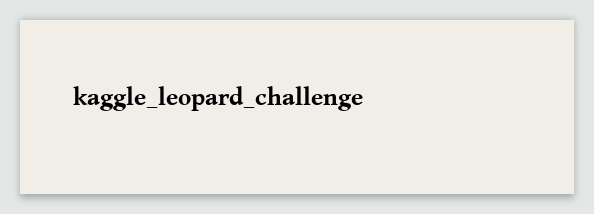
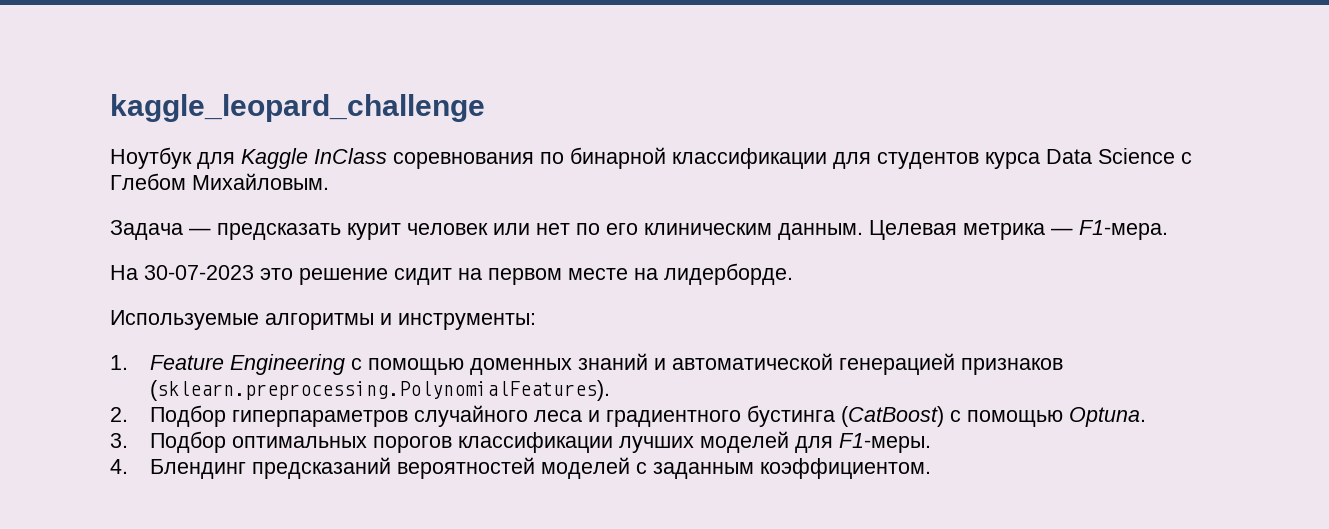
(363, 98) none -> [110,147,1192,169] [110,173,329,190] [110,220,1168,240] [110,263,793,285] [110,310,536,330] [110,353,1064,375] [150,380,611,401] [110,405,1147,427] [110,431,932,453] [110,457,932,479] // Ноутбук для Kaggle InClass соревнования по бинарной классификации для студентов курса Data Science с Глебом Михайловым. // Задача — предсказать курит человек или нет по его клиническим данным. Целевая метрика — F1-мера. // На 30-07-2023 это решение сидит на первом месте на лидерборде. // Используемые алгоритмы и инструменты: // 1. Feature Engineering с помощью доменных знаний и автоматической генерацией признаков (sklearn.preprocessing.PolynomialFeatures). // 2. Подбор гиперпараметров случайного леса и градиентного бустинга (CatBoost) с помощью Optuna. // 3. Подбор оптимальных порогов классификации лучших моделей для F1-меры. // 4. Блендинг предсказаний вероятностей моделей с заданным коэффициентом.

